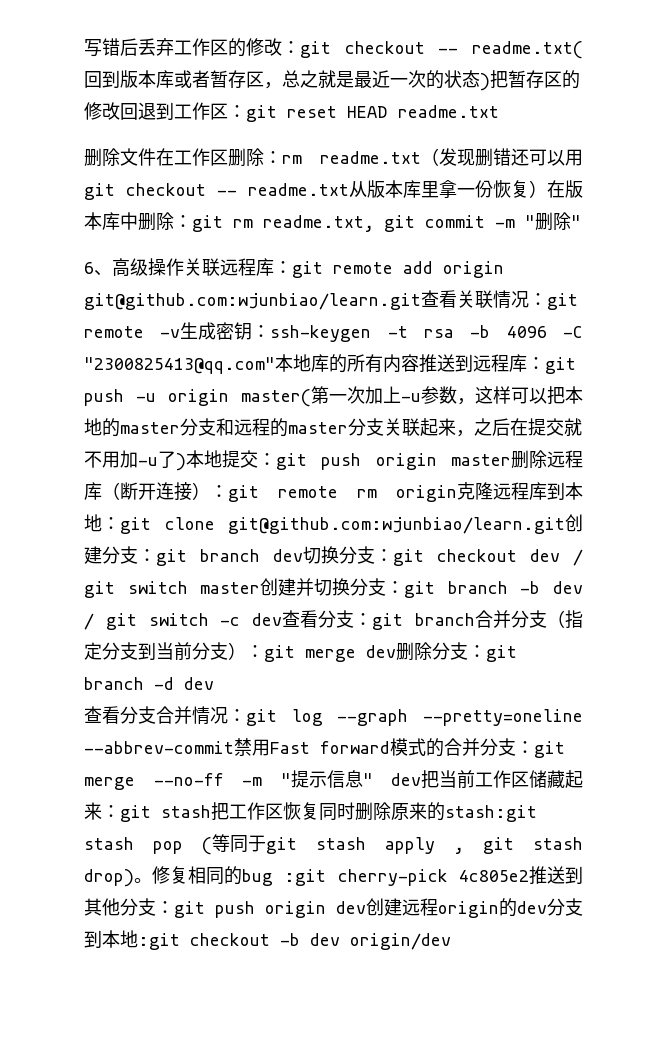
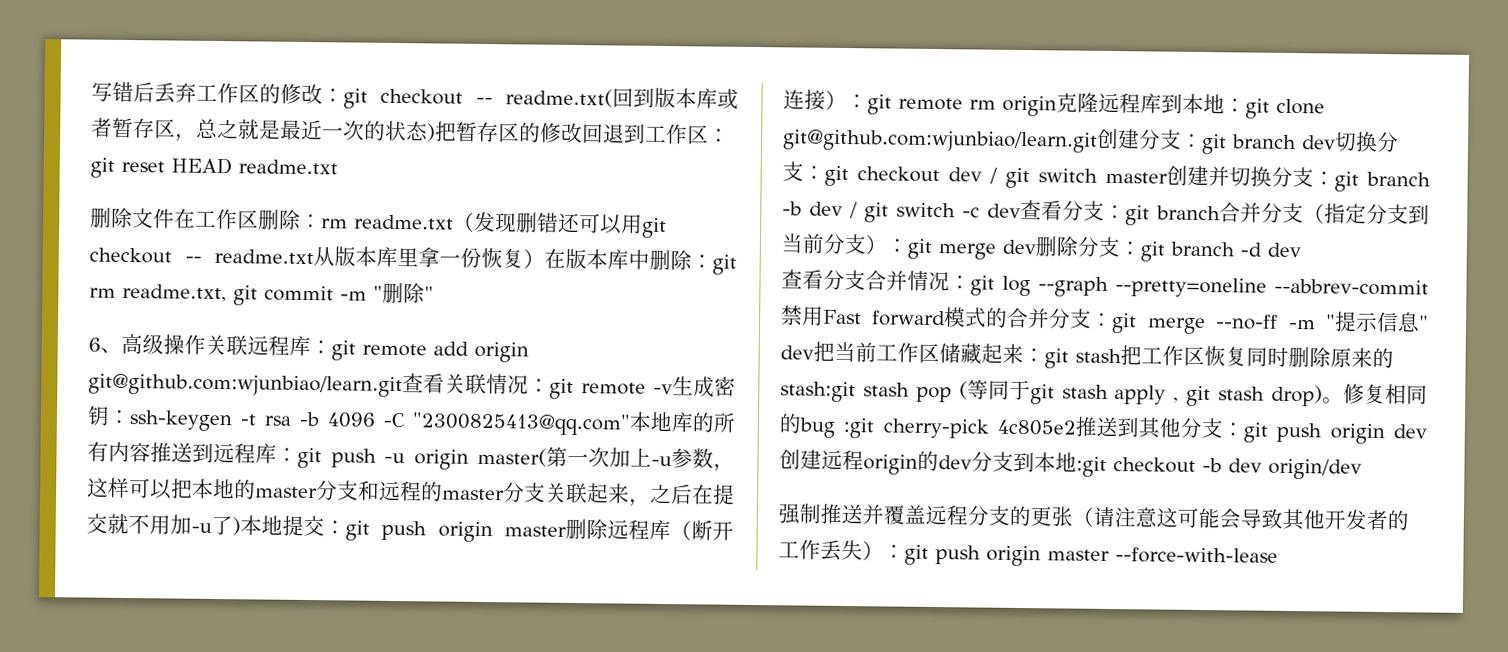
(451, 941) none -> [778,503,1409,531] [778,539,1278,567] // 强制推送并覆盖远程分支的更张（请注意这可能会导致其他开发者的工作丢失）：git push origin master --force-with-lease

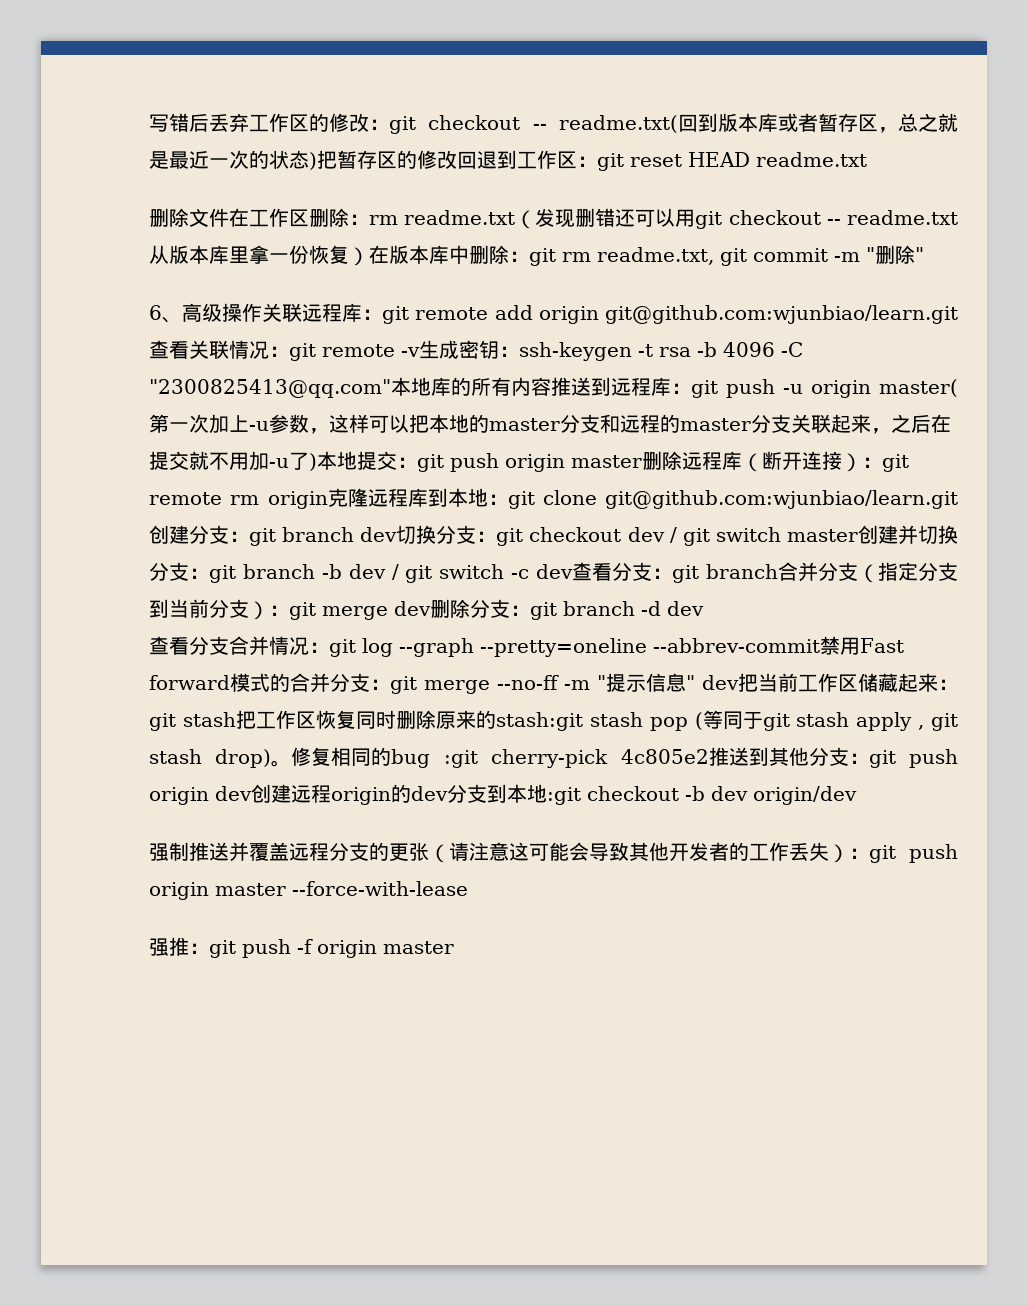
(1278, 555) none -> [149,937,454,958] // 强推：git push -f origin master

